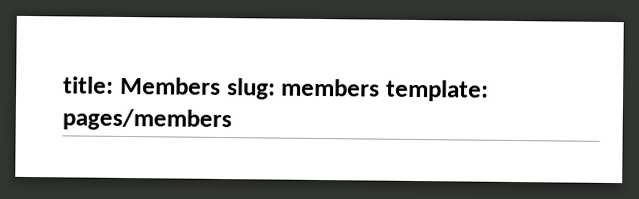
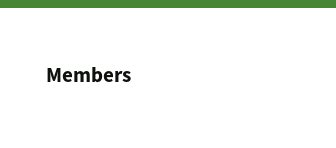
[63,76,489,102] [62,108,232,132] title: Members slug: members template: pages/members -> [46,67,131,83] Members

